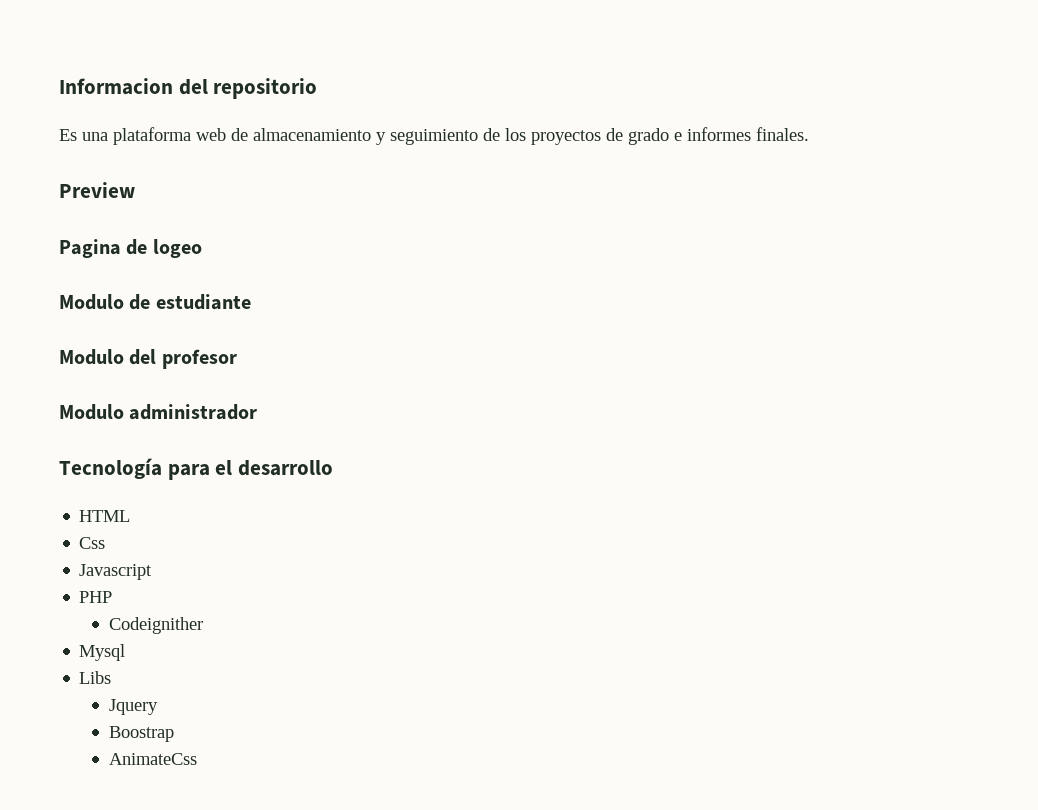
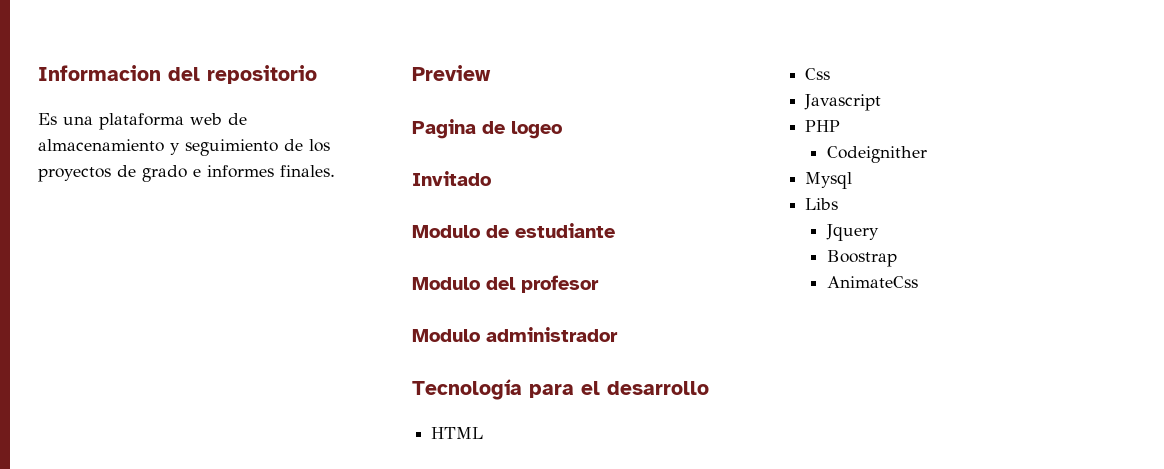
(202, 248) none -> [412,171,491,186] // Invitado

